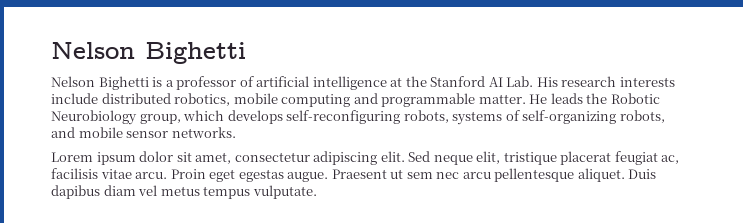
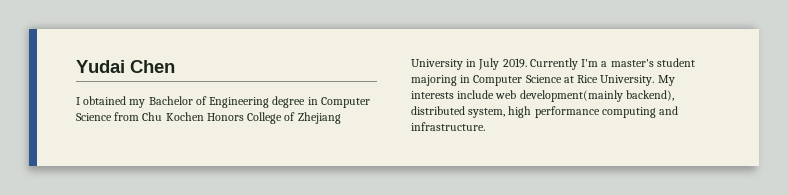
[51,42,246,64] [51,76,675,90] [51,93,660,107] [51,110,665,125] [51,127,236,138] [51,151,680,165] [51,168,657,182] [51,185,317,199] Nelson Bighetti // Nelson Bighetti is a professor of artificial intelligence at the Stanford AI Lab. His research interests include distributed robotics, mobile computing and programmable matter. He leads the Robotic Neurobiology group, which develops self-reconfiguring robots, systems of self-organizing robots, and mobile sensor networks. // Lorem ipsum dolor sit amet, consectetur adipiscing elit. Sed neque elit, tristique placerat feugiat ac, facilisis vitae arcu. Proin eget egestas augue. Praesent ut sem nec arcu pellentesque aliquet. Duis dapibus diam vel metus tempus vulputate. -> [76,60,175,73] [76,96,370,108] [76,112,341,124] [411,58,695,70] [411,75,675,86] [411,90,674,102] [411,106,679,118] [411,122,485,131] Yudai Chen // I obtained my Bachelor of Engineering degree in Computer Science from Chu Kochen Honors College of Zhejiang University in July 2019. Currently I'm a master's student majoring in Computer Science at Rice University. My interests include web development(mainly backend), distributed system, high performance computing and infrastructure.

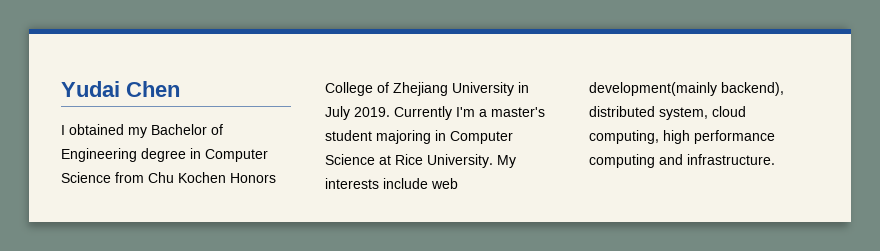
(506, 113) none -> [712,106,746,117] [589,130,659,144] cloud computing,

